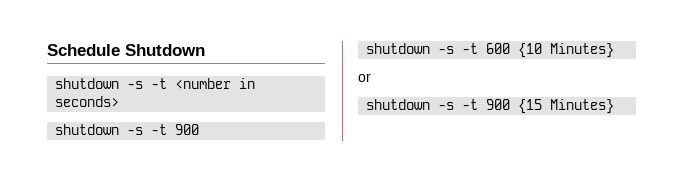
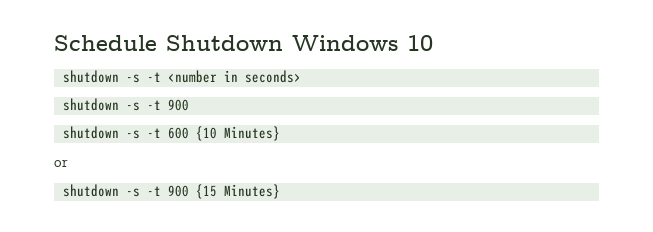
(205, 50) none -> [292,35,433,51] Windows 10

